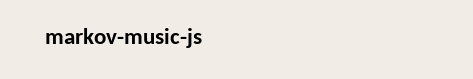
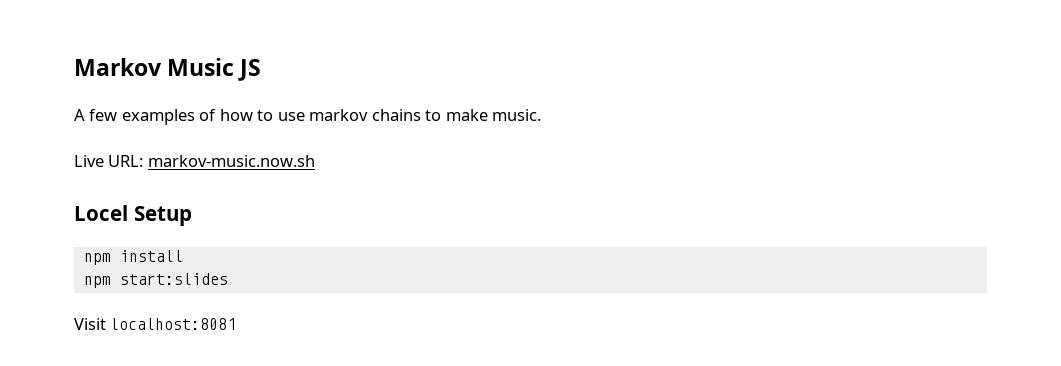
[45,28,202,48] markov-music-js -> [74,58,262,81] [74,109,542,125] [74,155,315,167] [74,205,192,226] [83,250,183,265] [83,273,228,288] [74,318,237,330] Markov Music JS // A few examples of how to use markov chains to make music. // Live URL: markov-music.now.sh // Locel Setup // npm install // npm start:slides // Visit localhost:8081

